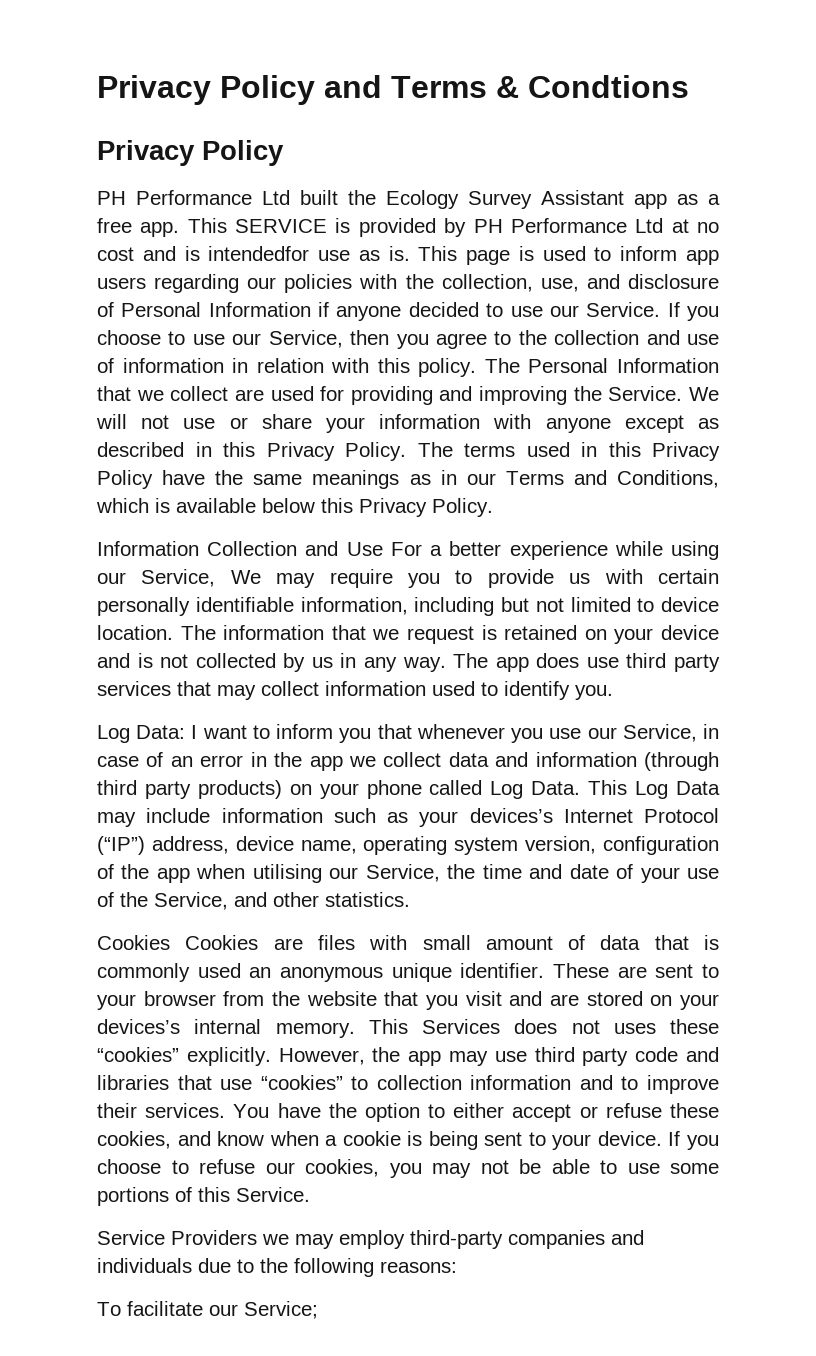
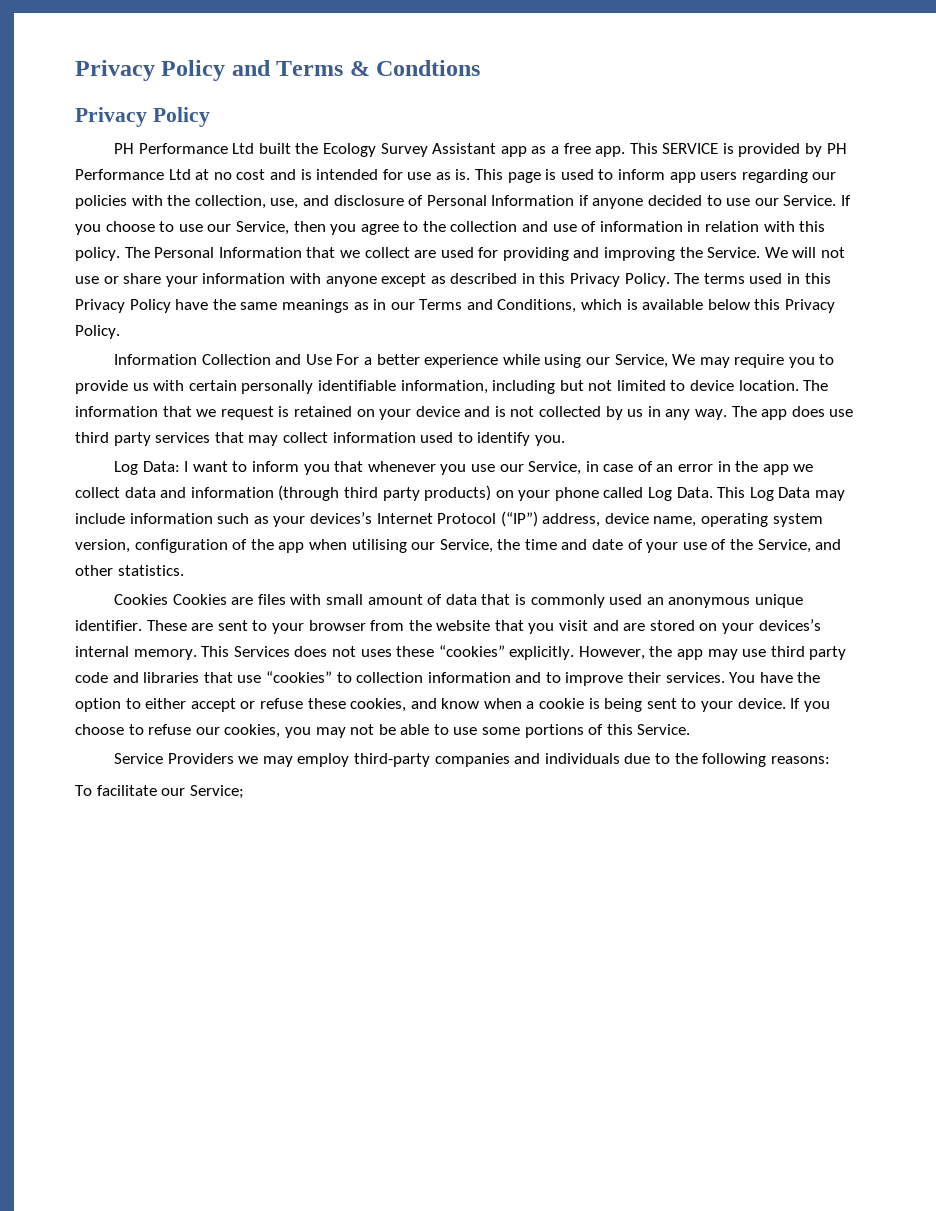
[208,246,310,261] intendedfor -> [316,169,403,180] intended for

